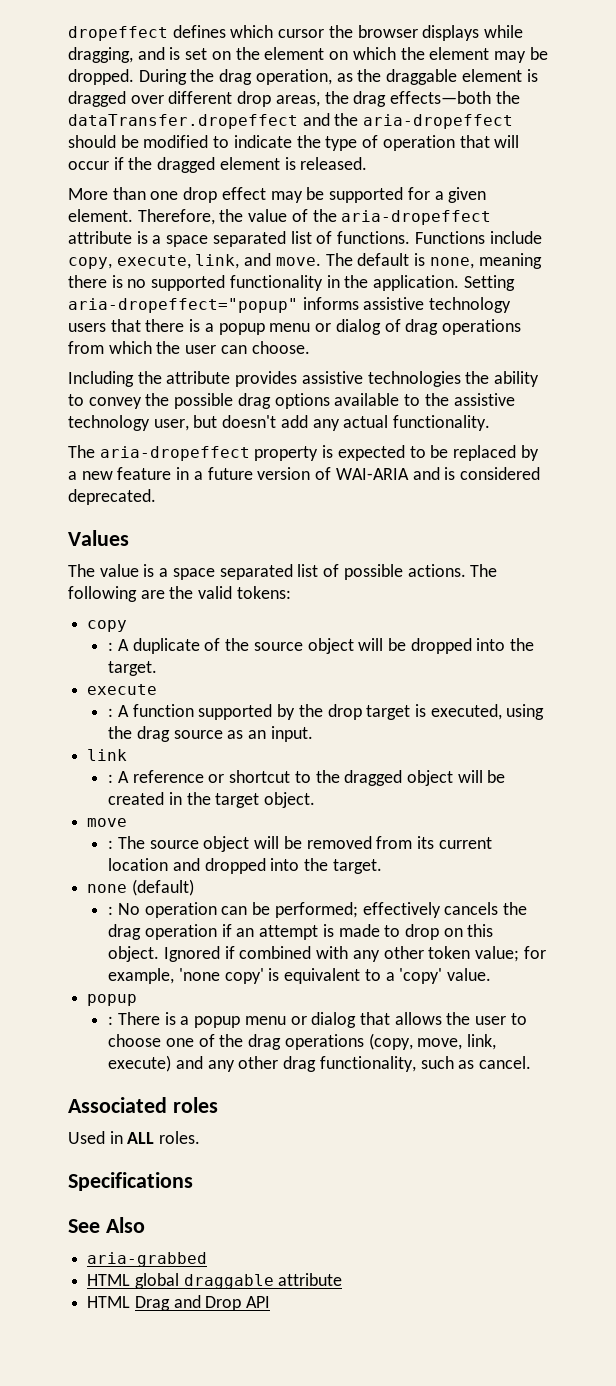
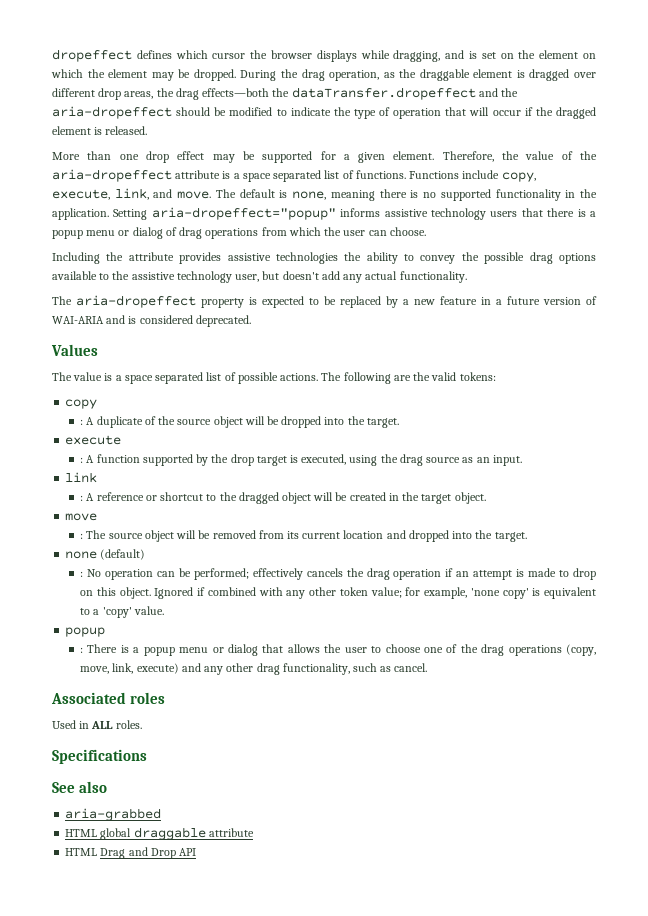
[105,1217,145,1233] Also -> [79,781,108,793] also

